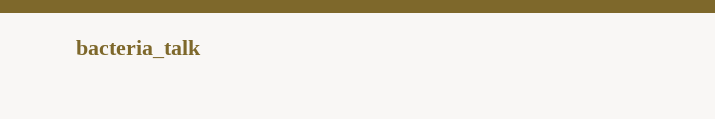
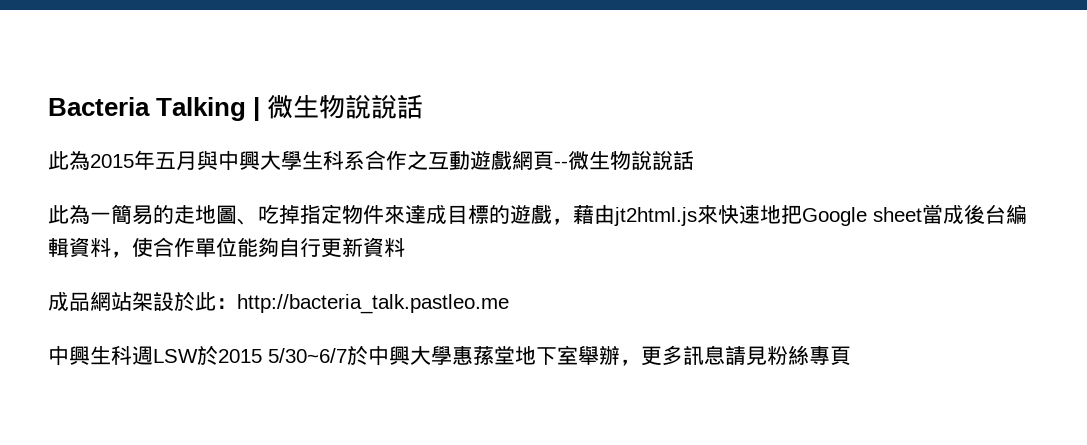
[76,40,201,59] bacteria_talk -> [48,94,424,121] [48,150,694,171] [48,204,1027,226] [48,237,405,258] [48,291,509,314] [48,345,851,366] Bacteria Talking | 微生物說說話 // 此為2015年五月與中興大學生科系合作之互動遊戲網頁--微生物說說話 // 此為一簡易的走地圖、吃掉指定物件來達成目標的遊戲，藉由jt2html.js來快速地把Google sheet當成後台編輯資料，使合作單位能夠自行更新資料 // 成品網站架設於此：http://bacteria_talk.pastleo.me // 中興生科週LSW於2015 5/30~6/7於中興大學惠蓀堂地下室舉辦，更多訊息請見粉絲專頁

